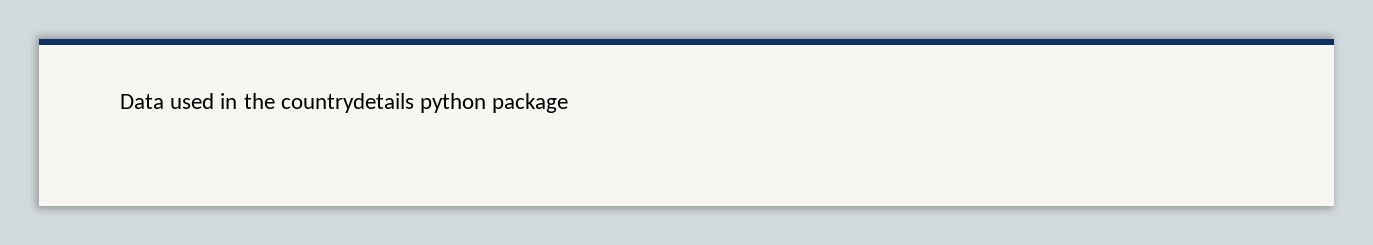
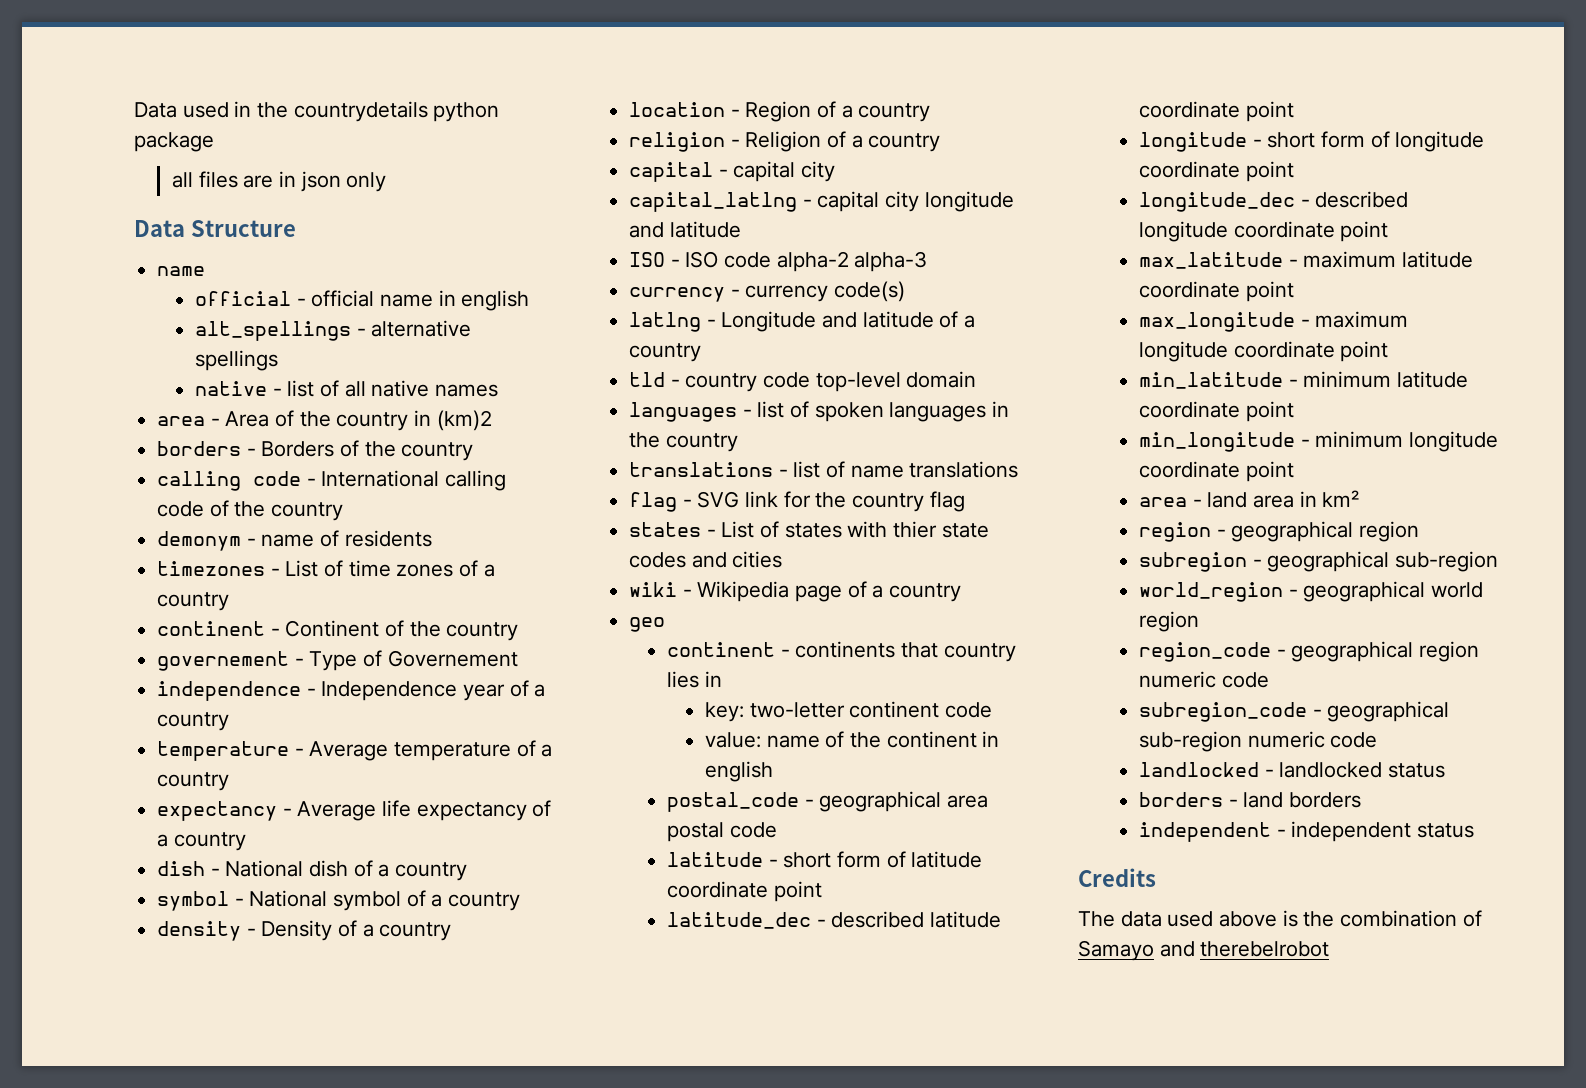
(569, 103) none -> [171,171,387,192] [134,220,296,237] [157,266,206,276] [195,290,530,311] [195,320,472,341] [195,350,279,371] [195,380,499,397] [157,410,492,431] [157,440,474,461] [157,470,507,491] [157,500,344,521] [157,530,432,551] [157,560,495,577] [157,592,230,611] [157,620,519,641] [157,650,518,671] [157,680,546,701] [157,712,230,731] [157,740,553,761] [157,772,230,791] [157,800,552,821] [157,832,246,851] [157,860,468,881] [157,890,521,911] [157,920,452,941] [629,101,931,122] [629,131,941,152] [629,161,836,182] [629,191,1014,212] [629,221,741,238] [629,251,928,272] [629,281,906,302] [629,311,976,332] [629,343,702,362] [629,371,977,392] [629,401,1010,422] [629,432,738,452] [629,461,1019,478] [629,491,965,512] [629,521,989,538] [629,551,783,568] [629,581,962,602] [629,617,666,632] [667,641,1016,662] [667,671,722,688] [704,701,992,722] [704,731,1000,748] [704,761,773,782] [667,791,989,812] [667,822,777,842] [667,851,983,868] [667,881,822,902] [667,911,1002,929] [1139,101,1294,122] [1139,131,1485,152] [1139,161,1294,182] [1139,191,1409,212] [1139,221,1389,242] [1139,251,1474,269] [1139,281,1294,302] [1139,311,1409,332] [1139,341,1389,362] [1139,371,1469,389] [1139,401,1294,422] [1139,431,1499,452] [1139,461,1294,482] [1139,490,1360,508] [1139,521,1420,542] [1139,551,1499,572] [1139,581,1484,602] [1139,611,1200,632] [1139,641,1480,662] [1139,671,1269,688] [1139,701,1450,722] [1139,731,1378,752] [1139,762,1446,778] [1139,792,1362,808] [1139,821,1475,842] [1078,868,1156,887] [1078,910,1482,927] [1078,940,1330,961] // all files are in json only // Data Structure // name // official - official name in english // alt_spellings - alternative spellings // native - list of all native names // area - Area of the country in (km)2 // borders - Borders of the country // calling code - International calling code of the country // demonym - name of residents // timezones - List of time zones of a country // continent - Continent of the country // governement - Type of Governement // independence - Independence year of a country // temperature - Average temperature of a country // expectancy - Average life expectancy of a country // dish - National dish of a country // symbol - National symbol of a country // density - Density of a country // location - Region of a country // religion - Religion of a country // capital - capital city // capital_latlng - capital city longitude and latitude // ISO - ISO code alpha-2 alpha-3 // currency - currency code(s) // latlng - Longitude and latitude of a country // tld - country code top-level domain // languages - list of spoken languages in the country // translations - list of name translations // flag - SVG link for the country flag // states - List of states with thier state codes and cities // wiki - Wikipedia page of a country // geo // continent - continents that country lies in // key: two-letter continent code // value: name of the continent in english // postal_code - geographical area postal code // latitude - short form of latitude coordinate point // latitude_dec - described latitude coordinate point // longitude - short form of longitude coordinate point // longitude_dec - described longitude coordinate point // max_latitude - maximum latitude coordinate point // max_longitude - maximum longitude coordinate point // min_latitude - minimum latitude coordinate point // min_longitude - minimum longitude coordinate point // area - land area in km² // region - geographical region // subregion - geographical sub-region // world_region - geographical world region // region_code - geographical region numeric code // subregion_code - geographical sub-region numeric code // landlocked - landlocked status // borders - land borders // independent - independent status // Credits // The data used above is the combination of Samayo and therebelrobot

